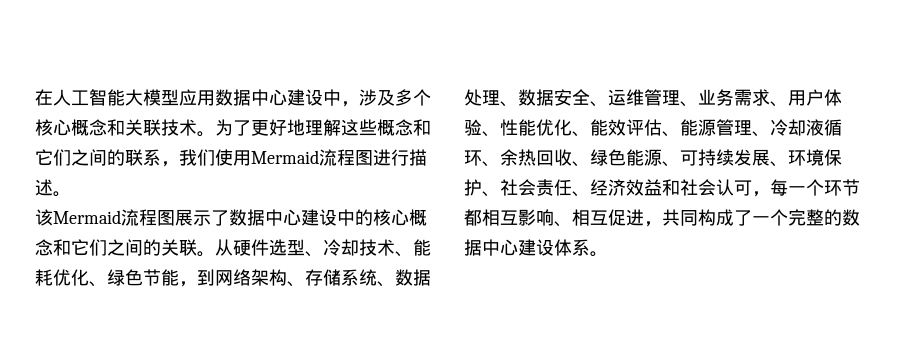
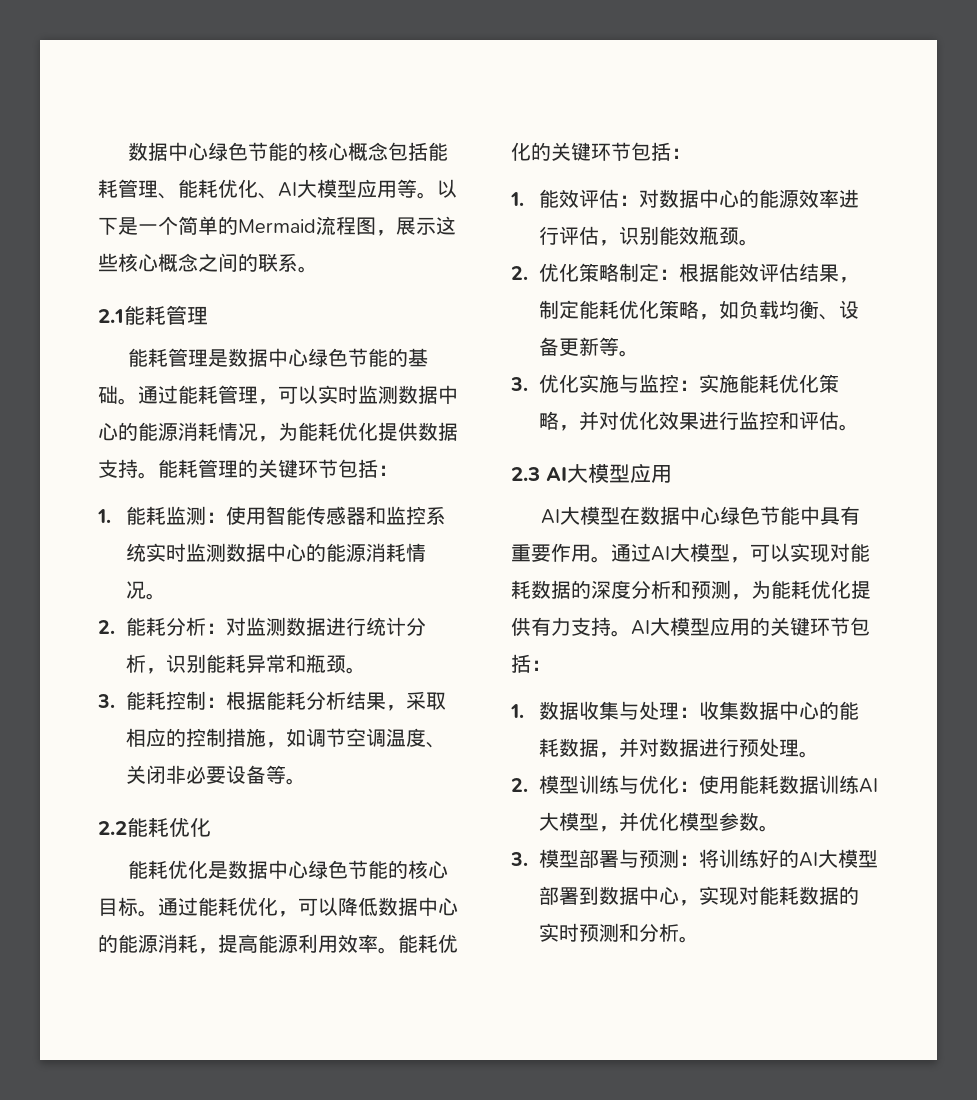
[35,89,431,107] [35,119,431,137] [35,149,427,167] [35,179,71,197] [35,209,427,226] [35,239,431,257] [35,269,431,287] [464,89,842,107] [464,119,842,137] [464,149,842,167] [464,179,860,197] [464,209,860,227] [464,239,590,256] 在人工智能大模型应用数据中心建设中，涉及多个核心概念和关联技术。为了更好地理解这些概念和它们之间的联系，我们使用Mermaid流程图进行描述。 // 该Mermaid流程图展示了数据中心建设中的核心概念和它们之间的关联。从硬件选型、冷却技术、能耗优化、绿色节能，到网络架构、存储系统、数据处理、数据安全、运维管理、业务需求、用户体验、性能优化、能效评估、能源管理、冷却液循环、余热回收、绿色能源、可持续发展、环境保护、社会责任、经济效益和社会认可，每一个环节都相互影响、相互促进，共同构成了一个完整的数据中心建设体系 -> [128,142,449,161] [98,179,457,199] [98,216,456,236] [98,253,318,273] [98,305,208,325] [128,348,429,367] [98,385,458,405] [98,422,458,442] [98,459,398,479] [97,506,447,525] [126,543,427,562] [126,581,167,600] [98,617,427,636] [126,654,367,674] [97,691,447,711] [126,728,447,748] [126,765,307,785] [98,817,211,837] [128,860,449,879] [98,897,458,917] [98,934,458,954] [511,142,691,161] [510,189,860,208] [539,226,760,246] [511,263,860,283] [539,300,860,320] [539,337,640,357] [510,374,840,393] [539,411,860,431] [511,463,672,483] [541,506,861,525] [511,543,870,563] [511,580,871,600] [511,617,870,637] [511,654,551,673] [510,701,860,720] [539,738,820,758] [511,775,879,794] [539,812,780,832] [510,849,879,868] [539,886,860,906] [539,923,680,942] 数据中心绿色节能的核心概念包括能耗管理、能耗优化、AI大模型应用等。以下是一个简单的Mermaid流程图，展示这些核心概念之间的联系。 // 2.1能耗管理 // 能耗管理是数据中心绿色节能的基础。通过能耗管理，可以实时监测数据中心的能源消耗情况，为能耗优化提供数据支持。能耗管理的关键环节包括： // 1.能耗监测：使用智能传感器和监控系统实时监测数据中心的能源消耗情况。 // 2.能耗分析：对监测数据进行统计分析，识别能耗异常和瓶颈。 // 3.能耗控制：根据能耗分析结果，采取相应的控制措施，如调节空调温度、关闭非必要设备等。 // 2.2能耗优化 // 能耗优化是数据中心绿色节能的核心目标。通过能耗优化，可以降低数据中心的能源消耗，提高能源利用效率。能耗优化的关键环节包括： // 1.能效评估：对数据中心的能源效率进行评估，识别能效瓶颈。 // 2.优化策略制定：根据能效评估结果，制定能耗优化策略，如负载均衡、设备更新等。 // 3.优化实施与监控：实施能耗优化策略，并对优化效果进行监控和评估。 // 2.3 AI大模型应用 // AI大模型在数据中心绿色节能中具有重要作用。通过AI大模型，可以实现对能耗数据的深度分析和预测，为能耗优化提供有力支持。AI大模型应用的关键环节包括： // 1.数据收集与处理：收集数据中心的能耗数据，并对数据进行预处理。 // 2.模型训练与优化：使用能耗数据训练AI大模型，并优化模型参数。 // 3.模型部署与预测：将训练好的AI大模型部署到数据中心，实现对能耗数据的实时预测和分析

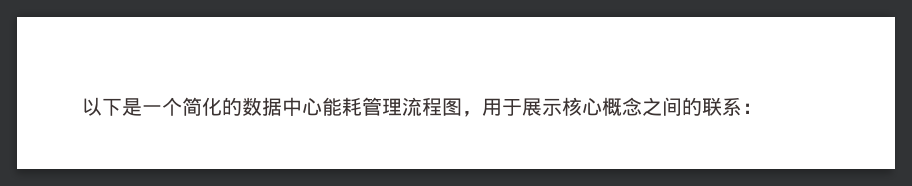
[128,142,449,161] [98,179,457,199] [98,216,456,236] [98,253,118,272] 数据中心绿色节能的核心概念包括能耗管理、能耗优化、AI大模型应用等。以下是一个简单的Mermaid流程图，展示这些 -> [82,97,562,117] 以下是一个简化的数据中心能耗管理流程图，用于展示
[298,266,318,273] [98,305,208,325] [128,348,429,367] [98,385,458,405] [98,422,458,442] [98,459,398,479] [97,506,447,525] [126,543,427,562] [126,581,167,600] [98,617,427,636] [126,654,367,674] [97,691,447,711] [126,728,447,748] [126,765,307,785] [98,817,211,837] [128,860,449,879] [98,897,458,917] [98,934,458,954] [511,142,691,161] [510,189,860,208] [539,226,760,246] [511,263,860,283] [539,300,860,320] [539,337,640,357] [510,374,840,393] [539,411,860,431] [511,463,672,483] [541,506,861,525] [511,543,870,563] [511,580,871,600] [511,617,870,637] [511,654,551,673] [510,701,860,720] [539,738,820,758] [511,775,879,794] [539,812,780,832] [510,849,879,868] [539,886,860,906] [539,923,700,943] 。 // 2.1能耗管理 // 能耗管理是数据中心绿色节能的基础。通过能耗管理，可以实时监测数据中心的能源消耗情况，为能耗优化提供数据支持。能耗管理的关键环节包括： // 1.能耗监测：使用智能传感器和监控系统实时监测数据中心的能源消耗情况。 // 2.能耗分析：对监测数据进行统计分析，识别能耗异常和瓶颈。 // 3.能耗控制：根据能耗分析结果，采取相应的控制措施，如调节空调温度、关闭非必要设备等。 // 2.2能耗优化 // 能耗优化是数据中心绿色节能的核心目标。通过能耗优化，可以降低数据中心的能源消耗，提高能源利用效率。能耗优化的关键环节包括： // 1.能效评估：对数据中心的能源效率进行评估，识别能效瓶颈。 // 2.优化策略制定：根据能效评估结果，制定能耗优化策略，如负载均衡、设备更新等。 // 3.优化实施与监控：实施能耗优化策略，并对优化效果进行监控和评估。 // 2.3 AI大模型应用 // AI大模型在数据中心绿色节能中具有重要作用。通过AI大模型，可以实现对能耗数据的深度分析和预测，为能耗优化提供有力支持。AI大模型应用的关键环节包括： // 1.数据收集与处理：收集数据中心的能耗数据，并对数据进行预处理。 // 2.模型训练与优化：使用能耗数据训练AI大模型，并优化模型参数。 // 3.模型部署与预测：将训练好的AI大模型部署到数据中心，实现对能耗数据的实时预测和分析。 -> [742,103,762,114] ：

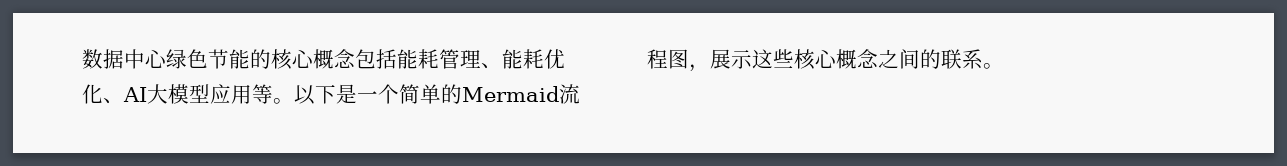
[82,97,562,117] 以下是一个简化的数据中心能耗管理流程图，用于展示 -> [82,49,565,70] [82,84,580,105] [647,49,794,72] 数据中心绿色节能的核心概念包括能耗管理、能耗优化、AI大模型应用等。以下是一个简单的Mermaid流程图，展示这些
[742,103,762,114] ： -> [983,63,1004,69] 。

